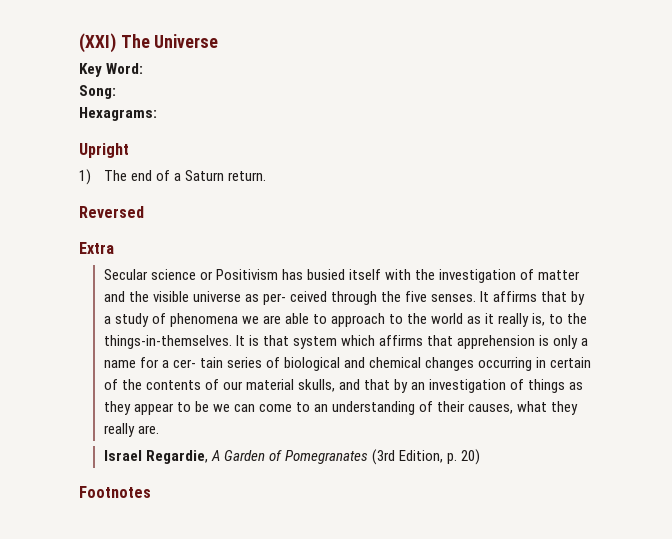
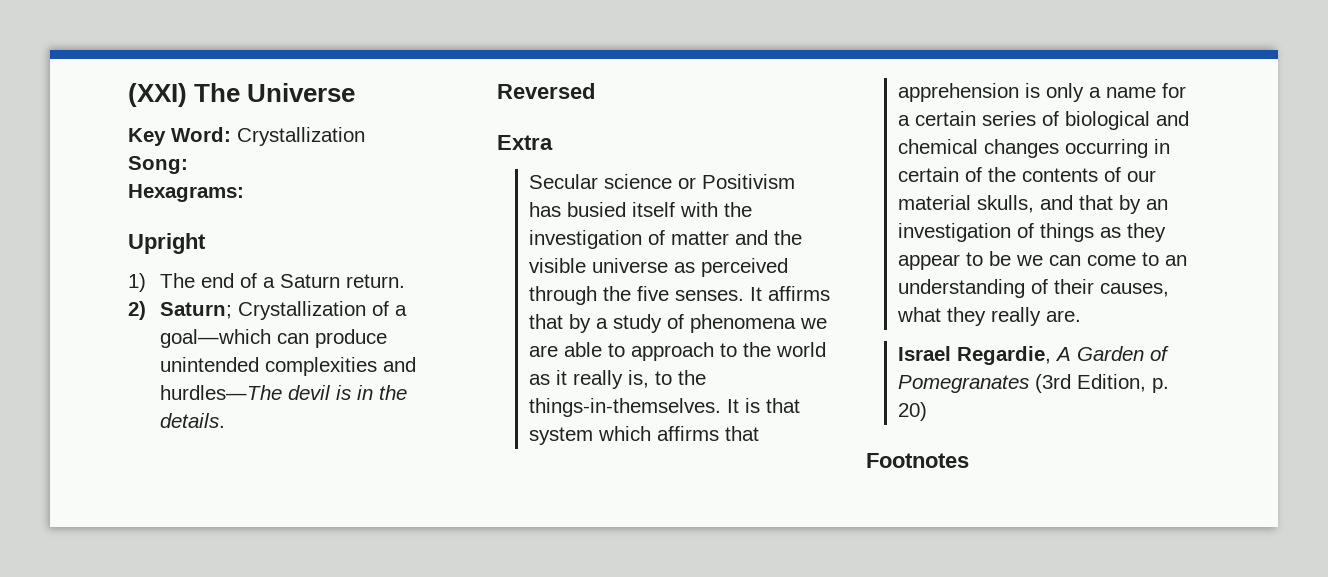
(144, 68) none -> [237,127,365,146] Crystallization
(266, 176) none -> [128,301,407,320] [159,329,387,348] [159,357,416,376] [159,385,407,400] [159,413,225,428] // 2) Saturn; Crystallization of a goal—which can produce unintended complexities and hurdles—The devil is in the details.
[262,291,327,305] per- ceived -> [700,258,788,277] perceived
[172,357,223,368] cer- tain -> [914,111,976,126] certain

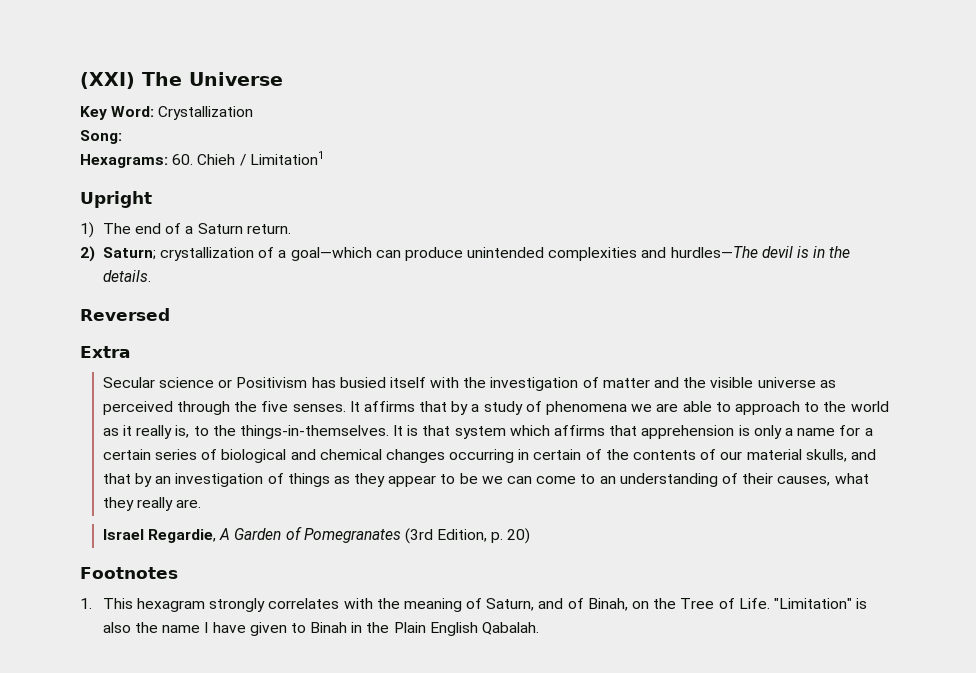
(244, 193) none -> [172,151,324,166] 60. Chieh / Limitation1
[237,301,366,320] Crystallization -> [160,247,255,261] crystallization
(969, 460) none -> [80,598,868,612] [102,622,540,636] // 1. This hexagram strongly correlates with the meaning of Saturn, and of Binah, on the Tree of Life. "Limitation" is also the name I have given to Binah in the Plain English Qabalah.

